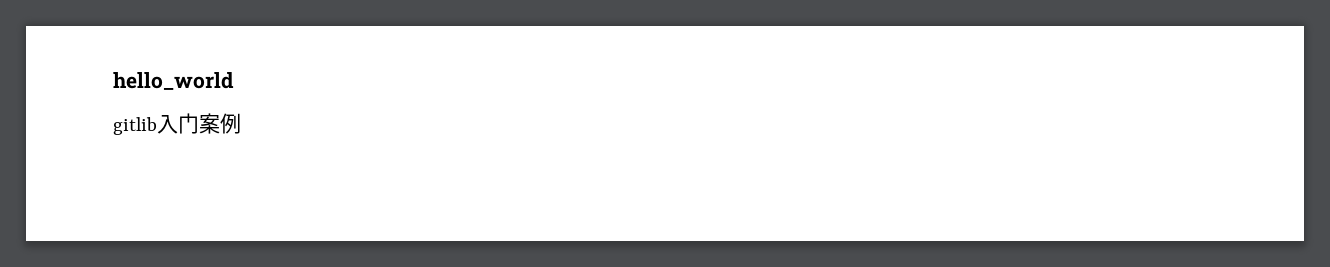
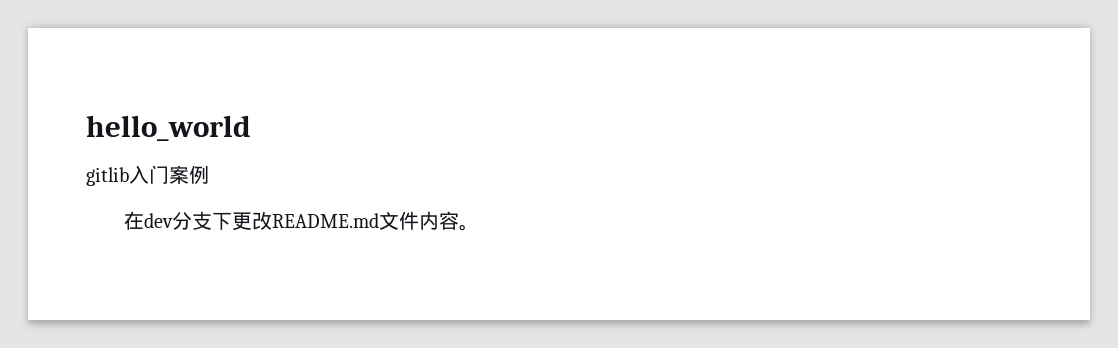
(241, 123) none -> [123,211,479,231] // 在dev分支下更改README.md文件内容。

